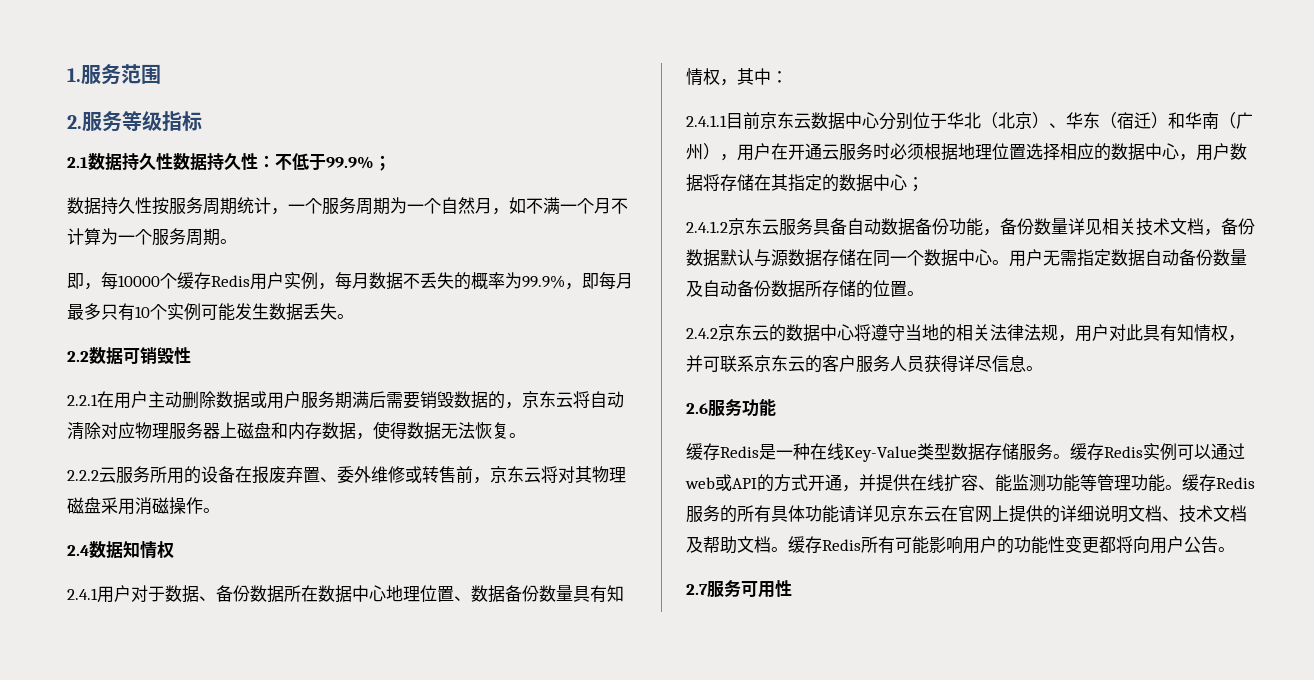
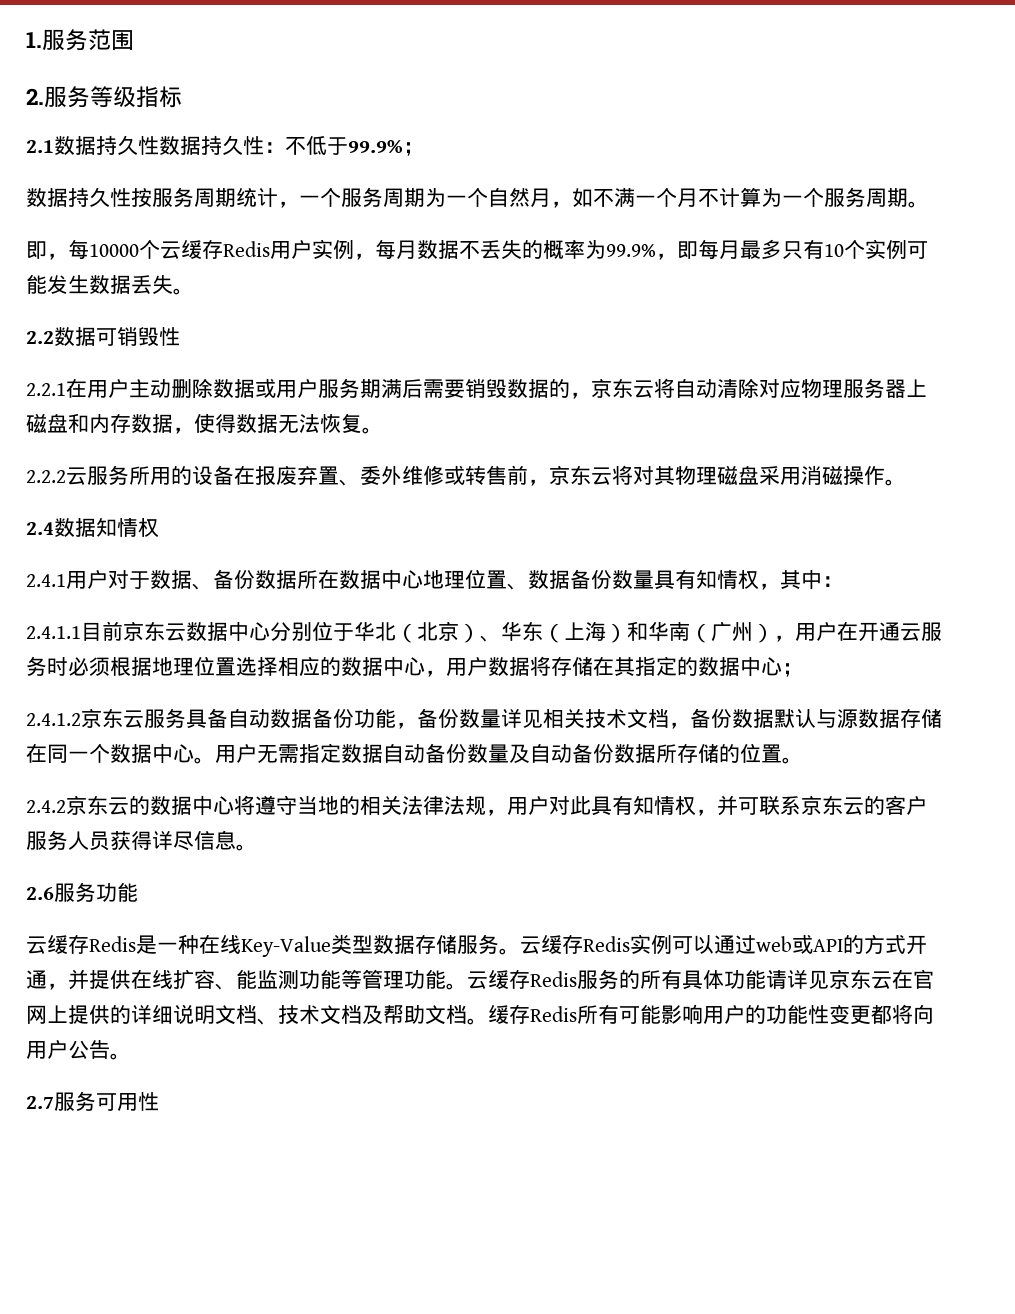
(177, 281) none -> [160,241,181,259] 云
[1117,112,1151,129] 宿迁 -> [564,621,606,641] 上海
(776, 407) none -> [26,936,47,954] 云
(1070, 456) none -> [520,936,541,954] 云
(1182, 487) none -> [467,971,488,989] 云

